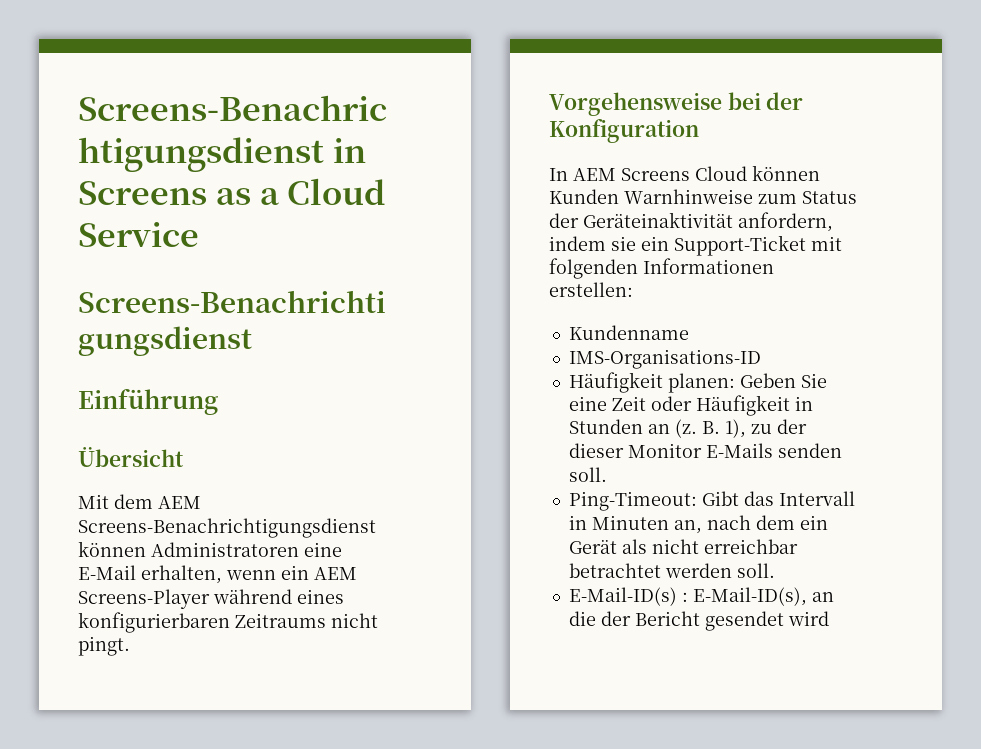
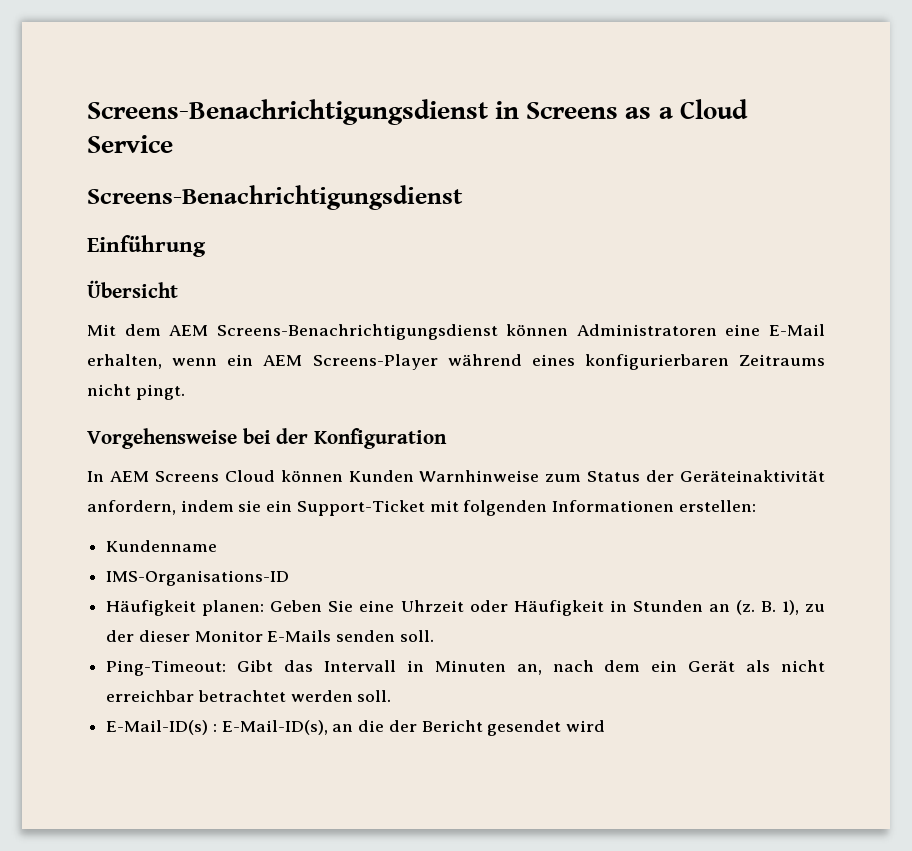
[611,396,646,411] Zeit -> [400,600,464,612] Uhrzeit

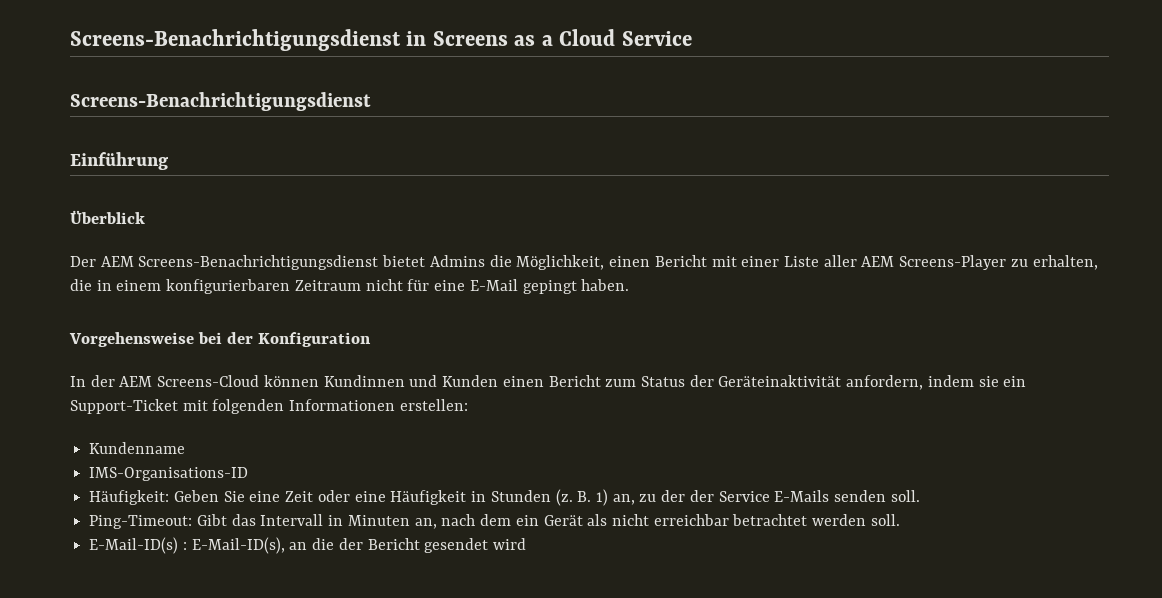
[87,280,178,298] [87,324,825,340] [87,354,825,370] [87,384,185,400] Übersicht // Mit dem AEM Screens-Benachrichtigungsdienst können Administratoren eine E-Mail erhalten, wenn ein AEM Screens-Player während eines konfigurierbaren Zeitraums nicht pingt. -> [70,210,145,224] [70,255,1098,270] [70,279,630,294] Überblick // Der AEM Screens-Benachrichtigungsdienst bietet Admins die Möglichkeit, einen Bericht mit einer Liste aller AEM Screens-Player zu erhalten, die in einem konfigurierbaren Zeitraum nicht für eine E-Mail gepingt haben.
[109,470,540,482] AEM Screens Cloud können Kunden Warnhinweise -> [90,375,601,387] der AEM Screens-Cloud können Kundinnen und Kunden einen Bericht
[106,600,265,616] Häufigkeit planen: -> [89,490,170,505] Häufigkeit:
[400,600,508,612] Uhrzeit oder -> [285,490,386,502] Zeit oder eine
[708,604,730,612] an -> (551, 496) none
[781,600,826,615] [106,630,263,642] 1), zu der dieser Monitor -> [595,489,770,506] 1) an, zu der der Service

